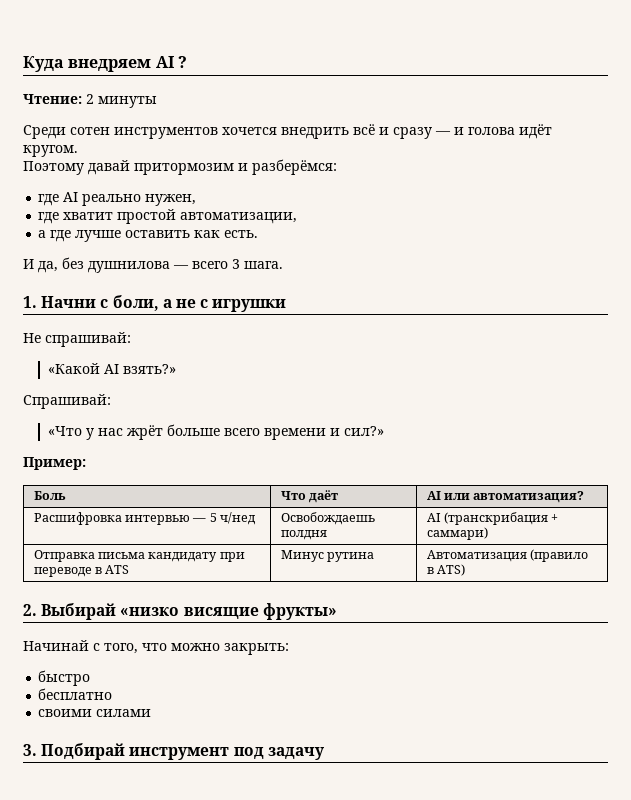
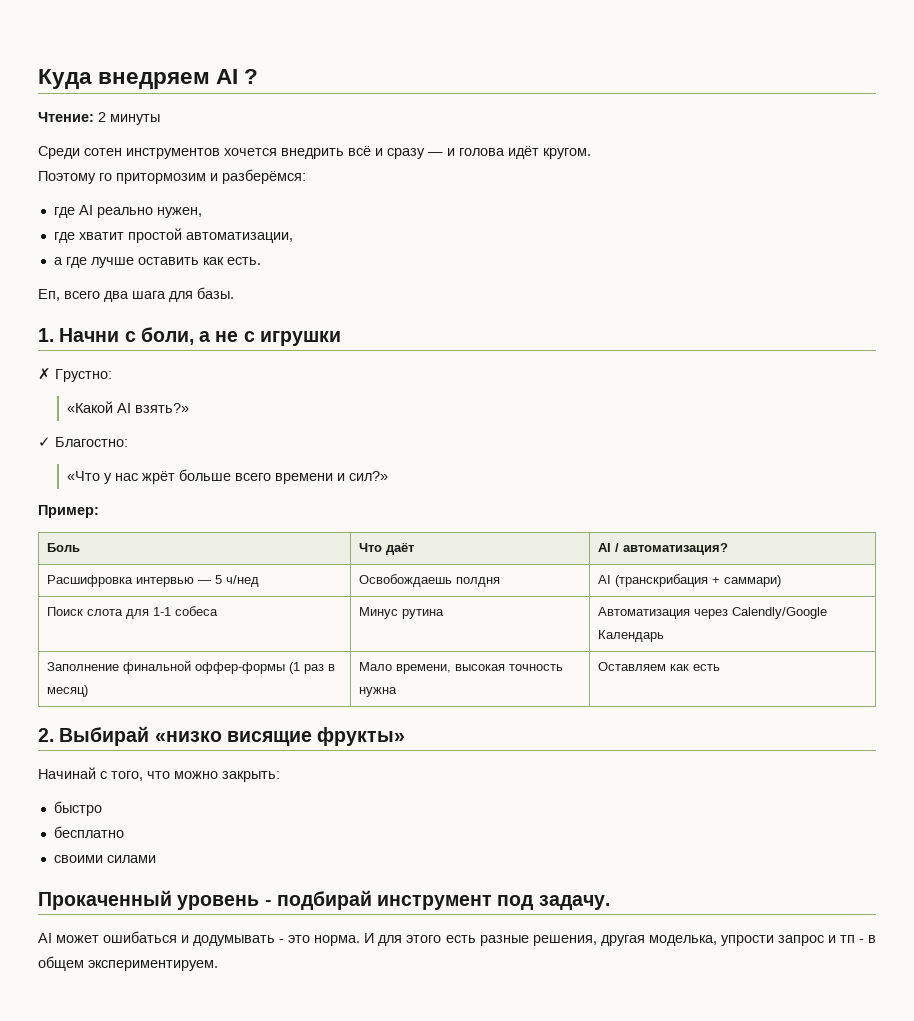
[88,160,130,175] давай -> [99,173,112,181] го
[23,257,283,273] И да, без душнилова — всего 3 шага. -> [38,287,234,302] Еп, всего два шага для базы.
[23,332,131,347] Не спрашивай: -> [38,368,112,382] ✗ Грустно:
[23,394,111,409] Спрашивай: -> [38,437,128,447] ✓ Благостно:
[443,493,470,500] или -> [614,543,619,552] /
[33,550,245,562] [33,565,130,577] [280,550,374,562] [426,549,588,562] [426,564,465,576] Отправка письма кандидату при переводе в ATS | Минус рутина | Автоматизация (правило в ATS) -> [46,606,218,619] [358,607,444,619] [597,607,827,619] [597,630,664,642] [46,660,335,674] [46,685,88,697] [358,662,563,674] [358,687,397,697] [597,662,720,671] Поиск слота для 1-1 собеса | Минус рутина | Автоматизация через Calendly/Google Календарь // Заполнение финальной оффер-формы (1 раз в месяц) | Мало времени, высокая точность нужна | Оставляем как есть
[23,743,324,760] 3. Подбирай инструмент под задачу -> [38,890,610,910] [38,931,876,946] [38,956,218,971] Прокаченный уровень - подбирай инструмент под задачу. // AI может ошибаться и додумывать - это норма. И для этого есть разные решения, другая моделька, упрости запрос и тп - в общем экспериментируем.

